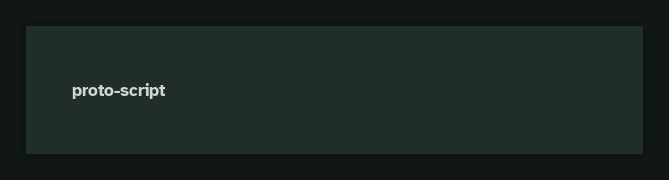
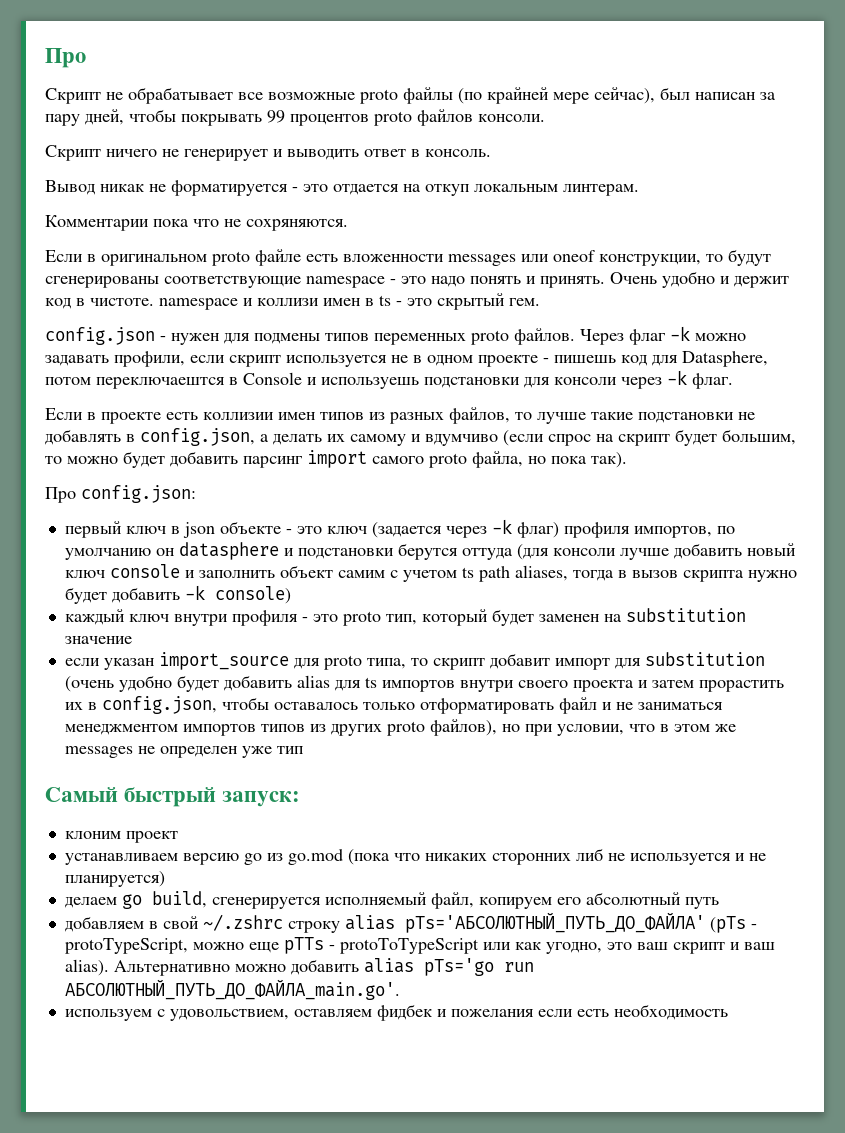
[72,83,166,99] proto-script -> [45,48,86,68] [45,87,776,104] [45,109,545,126] [45,145,491,161] [45,180,639,196] [45,215,348,231] [45,249,771,266] [45,271,789,288] [45,293,540,310] [45,326,746,345] [45,351,768,367] [45,370,733,389] [45,407,755,424] [45,428,796,446] [45,450,627,468] [45,485,196,503] [64,519,735,538] [64,542,796,560] [64,564,797,582] [64,585,291,604] [64,608,746,626] [64,636,132,644] [64,652,765,670] [64,675,784,692] [64,696,723,714] [64,719,736,736] [64,746,304,758] [45,787,301,807] [64,831,178,843] [64,848,766,865] [64,871,165,887] [64,891,719,909] [64,912,757,933] [64,937,775,954] [64,958,534,976] [64,979,400,1000] [64,1004,728,1021] Про // Скрипт не обрабатывает все возможные proto файлы (по крайней мере сейчас), был написан за пару дней, чтобы покрывать 99 процентов proto файлов консоли. // Скрипт ничего не генерирует и выводить ответ в консоль. // Вывод никак не форматируется - это отдается на откуп локальным линтерам. // Комментарии пока что не сохряняются. // Если в оригинальном proto файле есть вложенности messages или oneof конструкции, то будут сгенерированы соответствующие namespace - это надо понять и принять. Очень удобно и держит код в чистоте. namespace и коллизи имен в ts - это скрытый гем. // config.json - нужен для подмены типов переменных proto файлов. Через флаг -k можно задавать профили, если скрипт используется не в одном проекте - пишешь код для Datasphere, потом переключаештся в Console и используешь подстановки для консоли через -k флаг. // Если в проекте есть коллизии имен типов из разных файлов, то лучше такие подстановки не добавлять в config.json, а делать их самому и вдумчиво (если спрос на скрипт будет большим, то можно будет добавить парсинг import самого proto файла, но пока так). // Про config.json: // первый ключ в json объекте - это ключ (задается через -k флаг) профиля импортов, по умолчанию он datasphere и подстановки берутся оттуда (для консоли лучше добавить новый ключ console и заполнить объект самим с учетом ts path aliases, тогда в вызов скрипта нужно будет добавить -k console) // каждый ключ внутри профиля - это proto тип, который будет заменен на substitution значение // если указан import_source для proto типа, то скрипт добавит импорт для substitution (очень удобно будет добавить alias для ts импортов внутри своего проекта и затем прорастить их в config.json, чтобы оставалось только отформатировать файл и не заниматься менеджментом импортов типов из других proto файлов), но при условии, что в этом же messages не определен уже тип // Самый быстрый запуск: // клоним проект // устанавливаем версию go из go.mod (пока что никаких сторонних либ не используется и не планируется) // делаем go build, сгенерируется исполняемый файл, копируем его абсолютный путь // добавляем в свой ~/.zshrc строку alias pTs='АБСОЛЮТНЫЙ_ПУТЬ_ДО_ФАЙЛА' (pTs - protoTypeScript, можно еще pTTs - protoToTypeScript или как угодно, это ваш скрипт и ваш alias). Альтернативно можно добавить alias pTs='go run АБСОЛЮТНЫЙ_ПУТЬ_ДО_ФАЙЛА_main.go'. // используем с удовольствием, оставляем фидбек и пожелания если есть необходимость

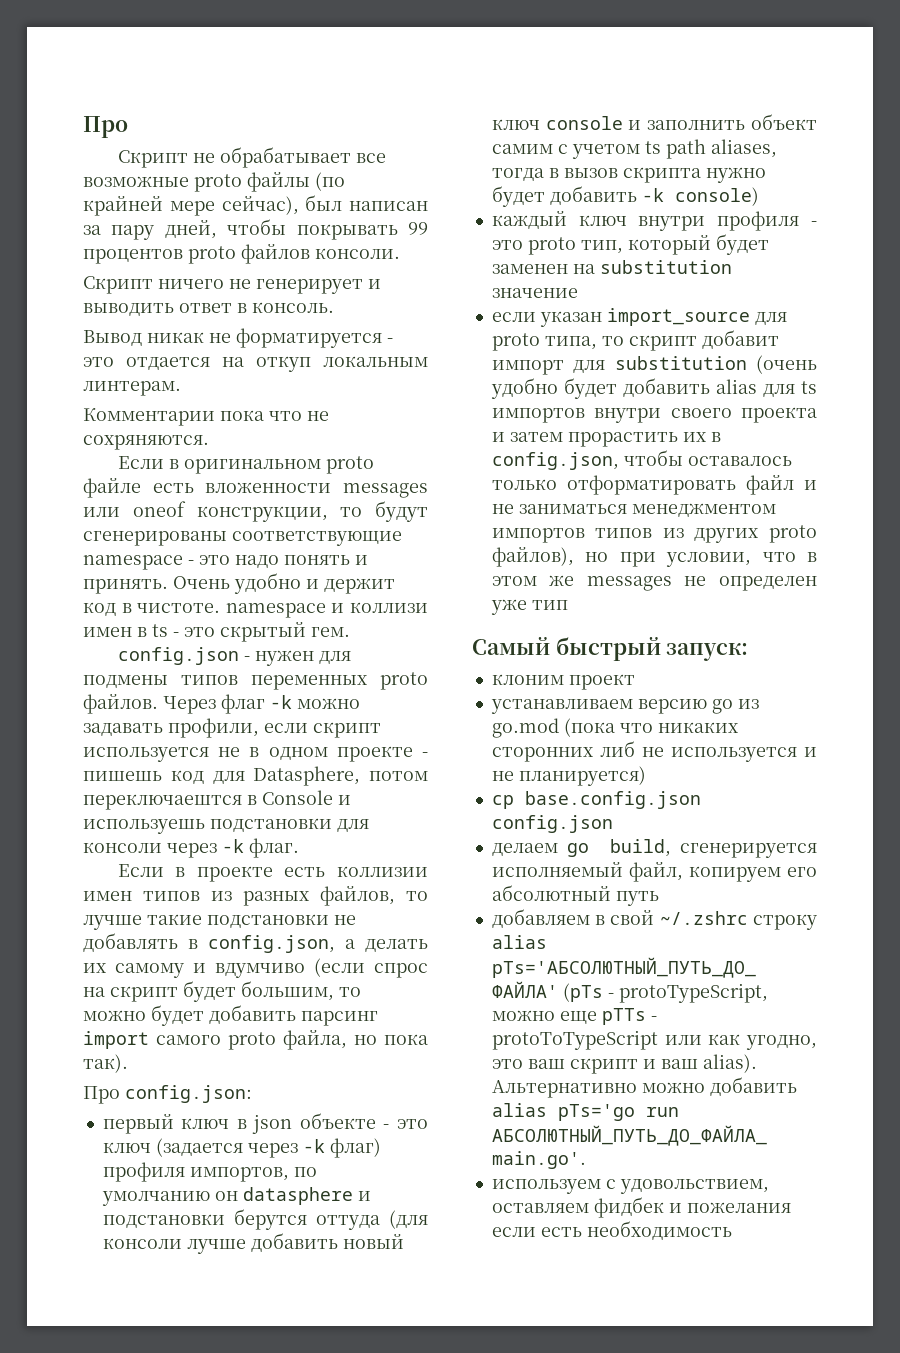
(165, 879) none -> [491,791,701,809] [491,815,613,833] // cp base.config.json config.json

